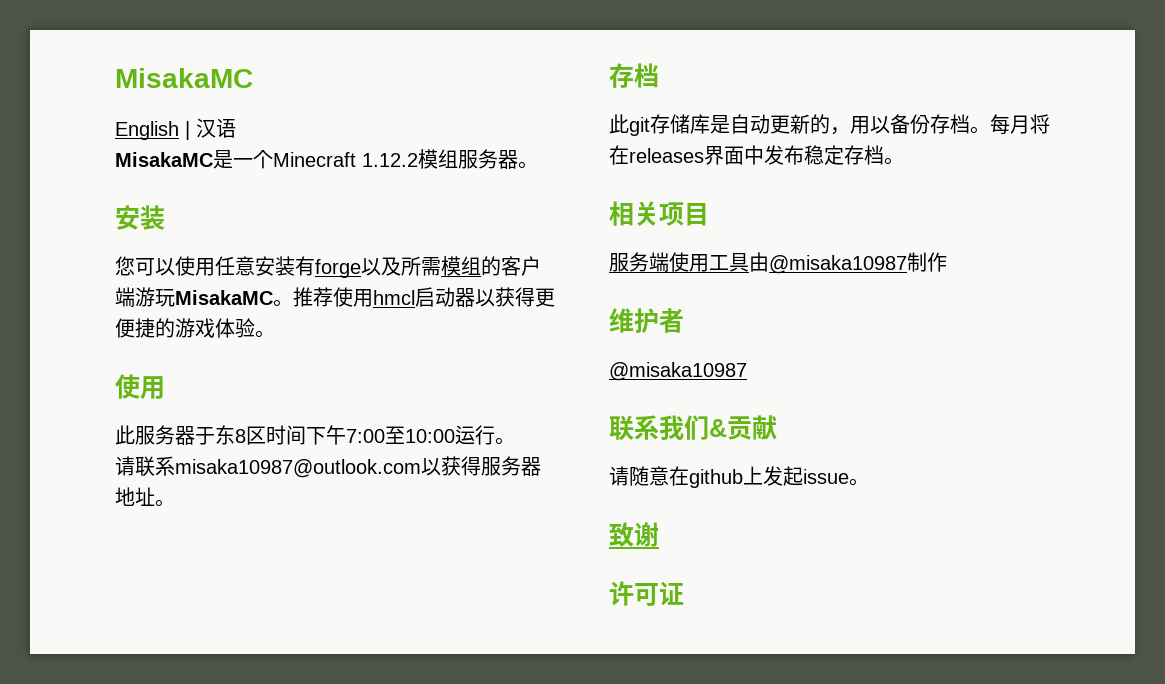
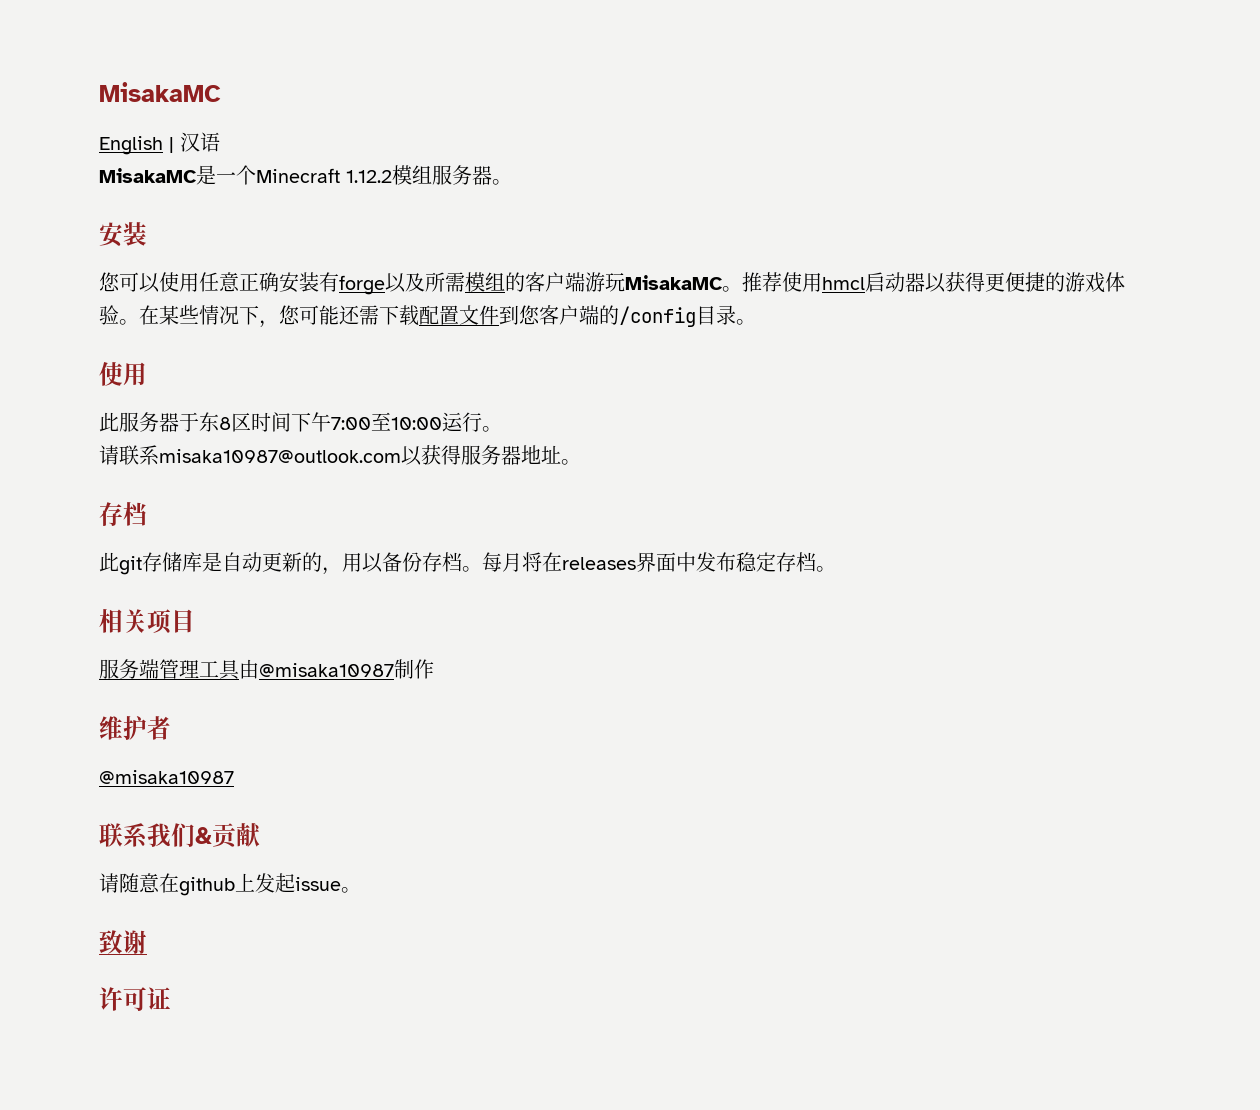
(255, 266) none -> [239,272,279,292] 正确
(275, 334) none -> [139,305,756,328] 在某些情况下，您可能还需下载配置文件到您客户端的/config目录。
[669,252,709,272] 使用 -> [159,659,199,679] 管理

